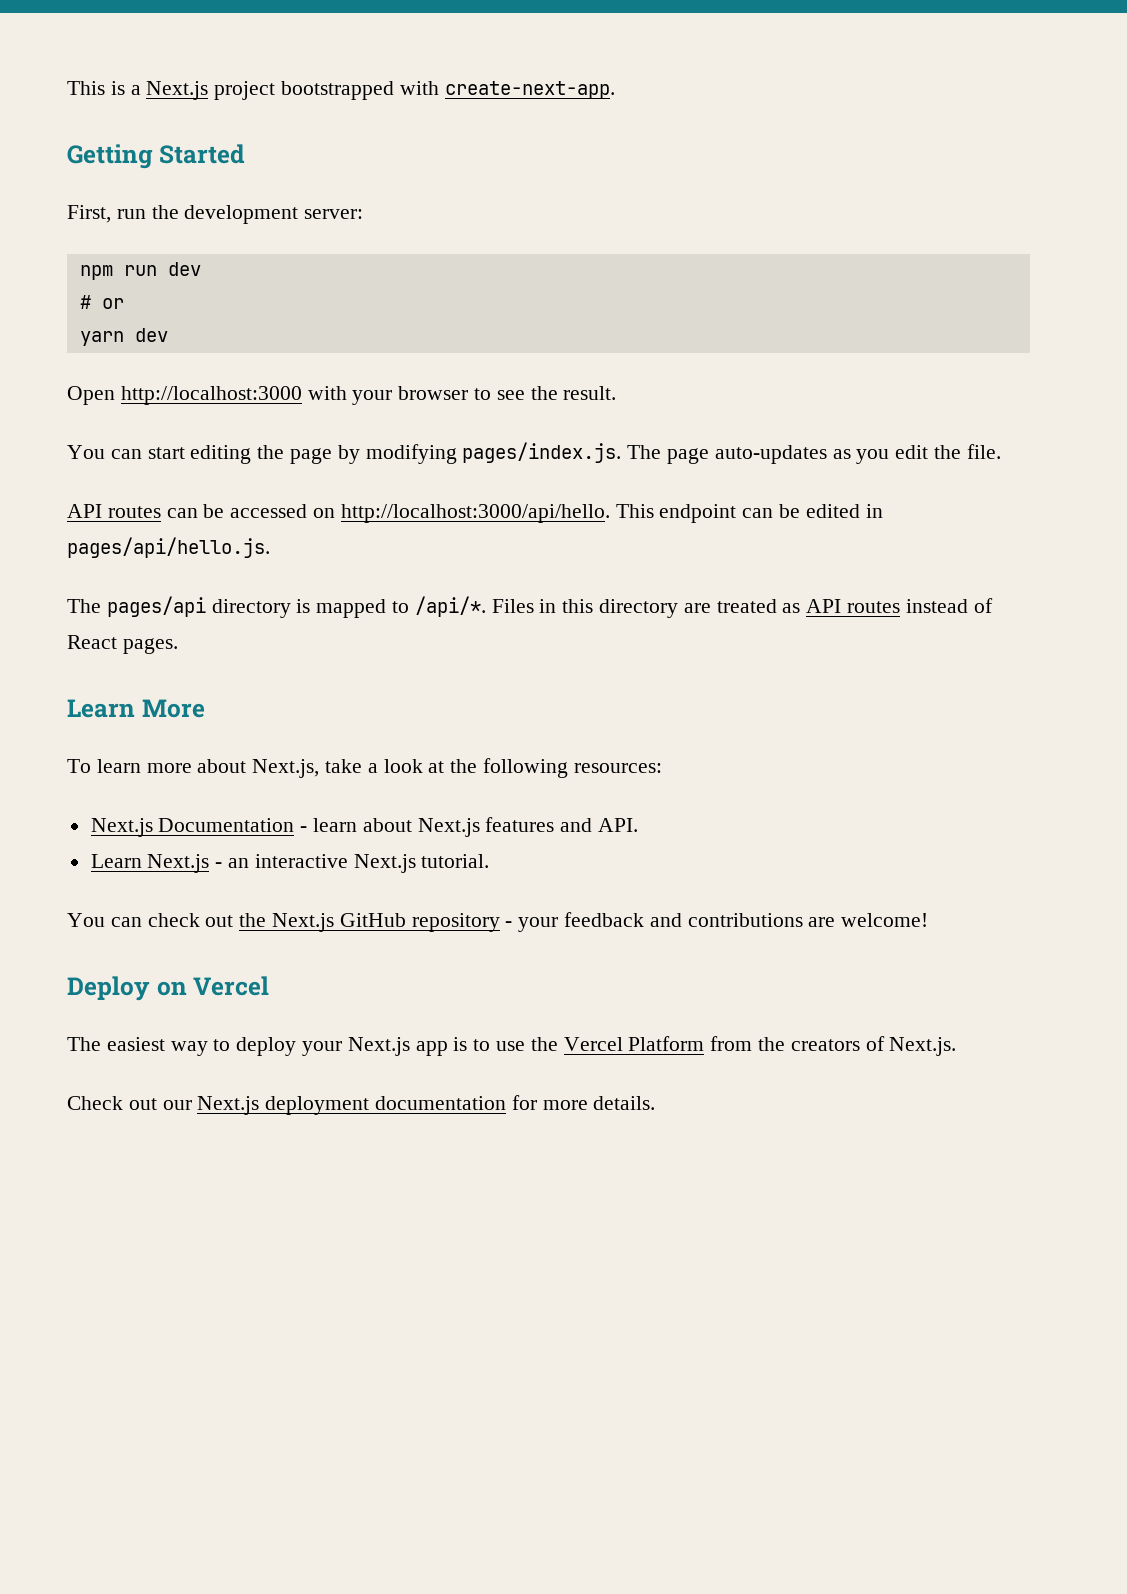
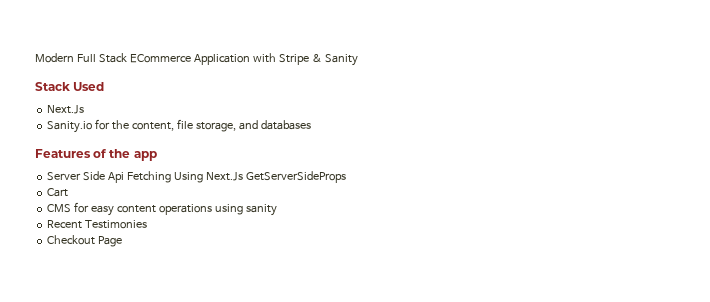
[67,81,615,100] [67,144,245,169] [67,205,364,224] [79,262,201,280] [79,295,124,309] [79,328,168,346] [67,386,617,405] [67,442,1001,464] [67,504,883,523] [67,537,270,558] [67,596,993,618] [67,635,178,654] [67,699,205,718] [67,758,662,778] [90,817,639,837] [90,854,490,873] [67,912,929,932] [67,976,270,1001] [67,1036,957,1056] [67,1095,656,1115] This is a Next.js project bootstrapped with create-next-app. // Getting Started // First, run the development server: // npm run dev // # or // yarn dev // Open http://localhost:3000 with your browser to see the result. // You can start editing the page by modifying pages/index.js. The page auto-updates as you edit the file. // API routes can be accessed on http://localhost:3000/api/hello. This endpoint can be edited in pages/api/hello.js. // The pages/api directory is mapped to /api/*. Files in this directory are treated as API routes instead of React pages. // Learn More // To learn more about Next.js, take a look at the following resources: // Next.js Documentation - learn about Next.js features and API. // Learn Next.js - an interactive Next.js tutorial. // You can check out the Next.js GitHub repository - your feedback and contributions are welcome! // Deploy on Vercel // The easiest way to deploy your Next.js app is to use the Vercel Platform from the creators of Next.js. // Check out our Next.js deployment documentation for more details. -> [35,53,358,66] [35,82,105,91] [47,105,85,114] [47,119,311,133] [35,149,157,161] [47,171,346,183] [47,188,69,197] [47,202,277,216] [47,220,148,229] [47,235,123,247] Modern Full Stack ECommerce Application with Stripe & Sanity // Stack Used // Next.Js // Sanity.io for the content, file storage, and databases // Features of the app // Server Side Api Fetching Using Next.Js GetServerSideProps // Cart // CMS for easy content operations using sanity // Recent Testimonies // Checkout Page

